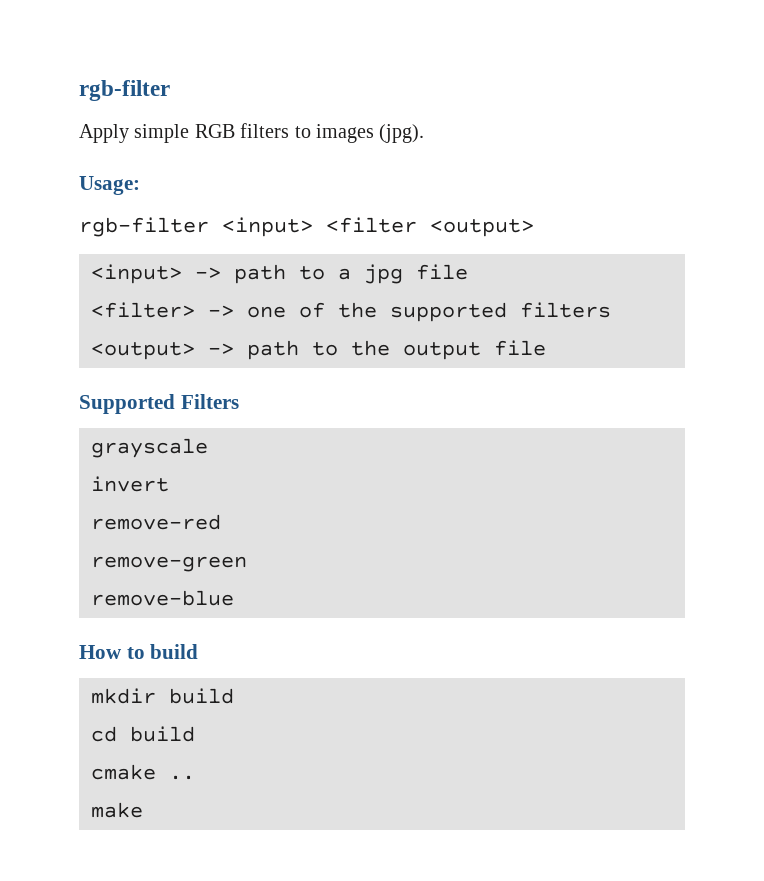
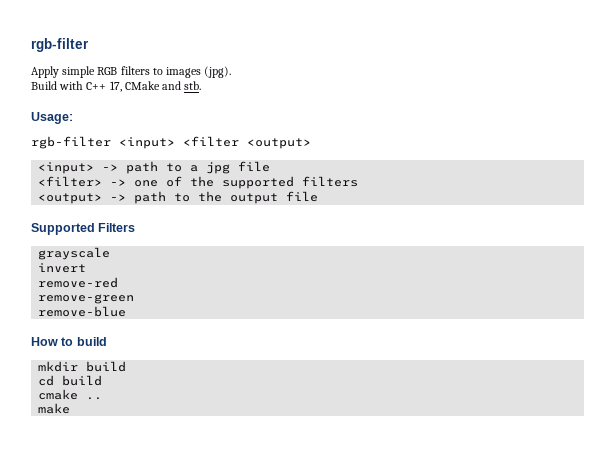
(425, 133) none -> [31,81,202,92] // Build with C++ 17, CMake and stb.

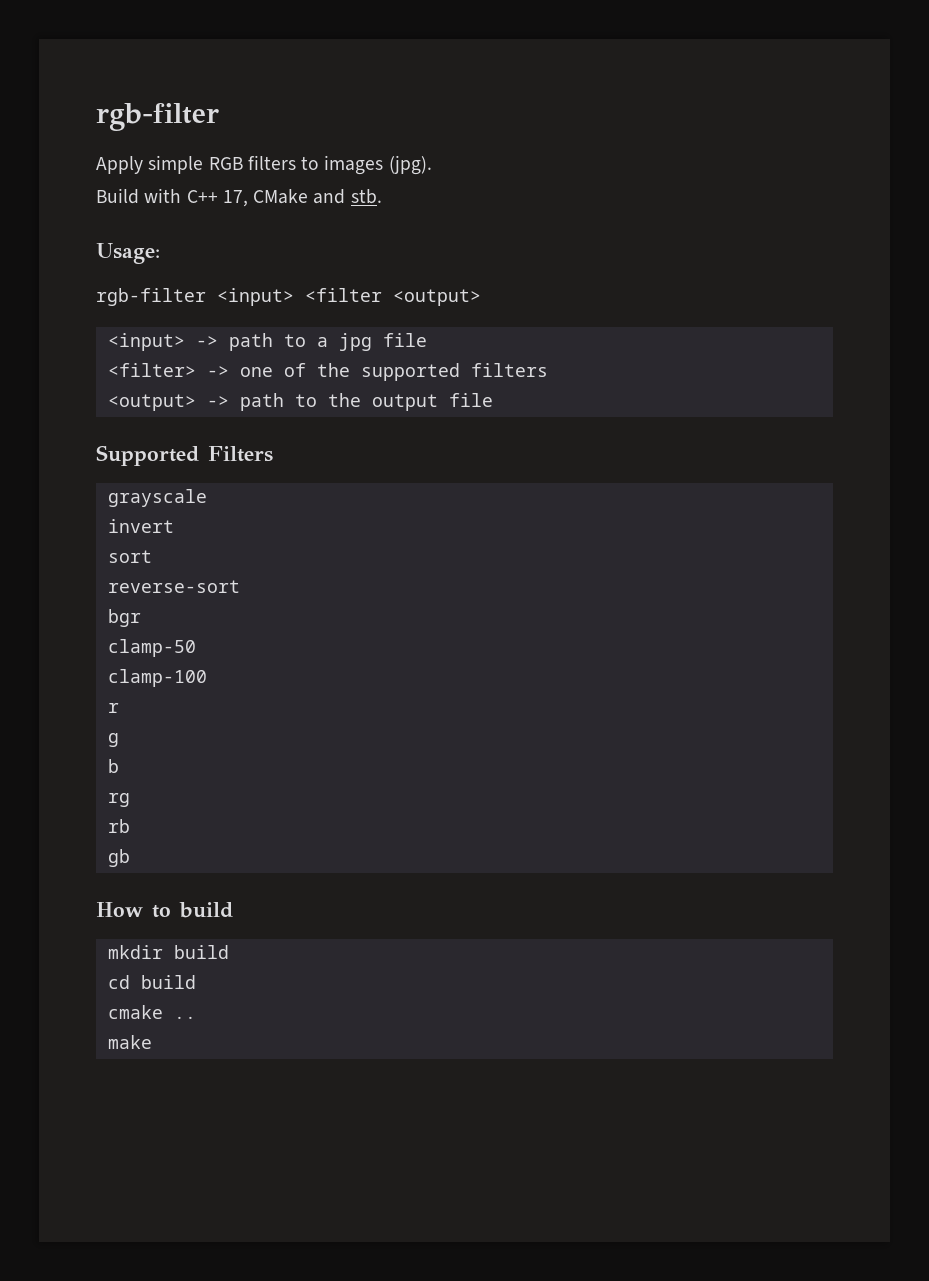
[38,277,119,288] [38,294,135,304] [38,306,127,317] remove-red // remove-green // remove-blue -> [107,550,152,563] [107,580,240,593] [107,609,141,627] [107,639,196,657] [107,669,207,687] [107,703,119,713] [107,733,119,747] [107,759,119,773] [107,793,130,807] [107,819,130,833] [107,849,130,867] sort // reverse-sort // bgr // clamp-50 // clamp-100 // r // g // b // rg // rb // gb

